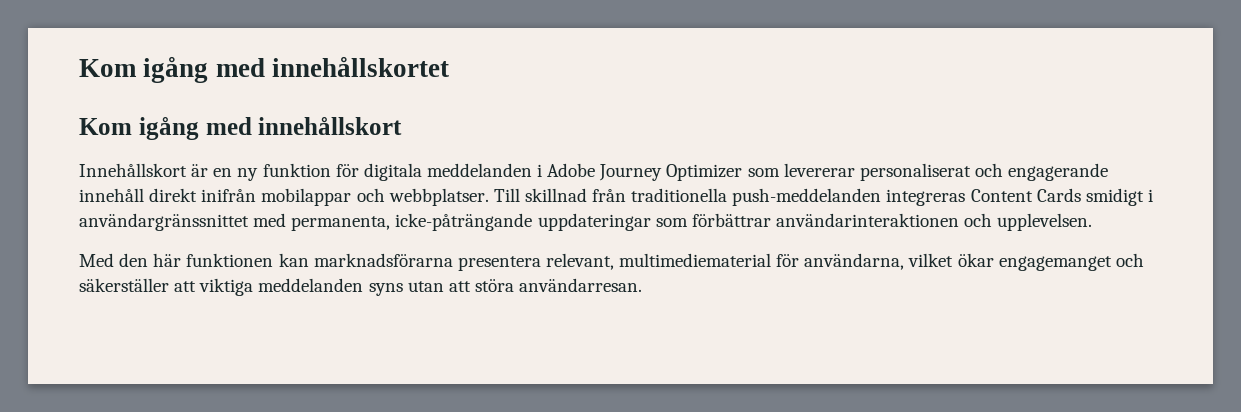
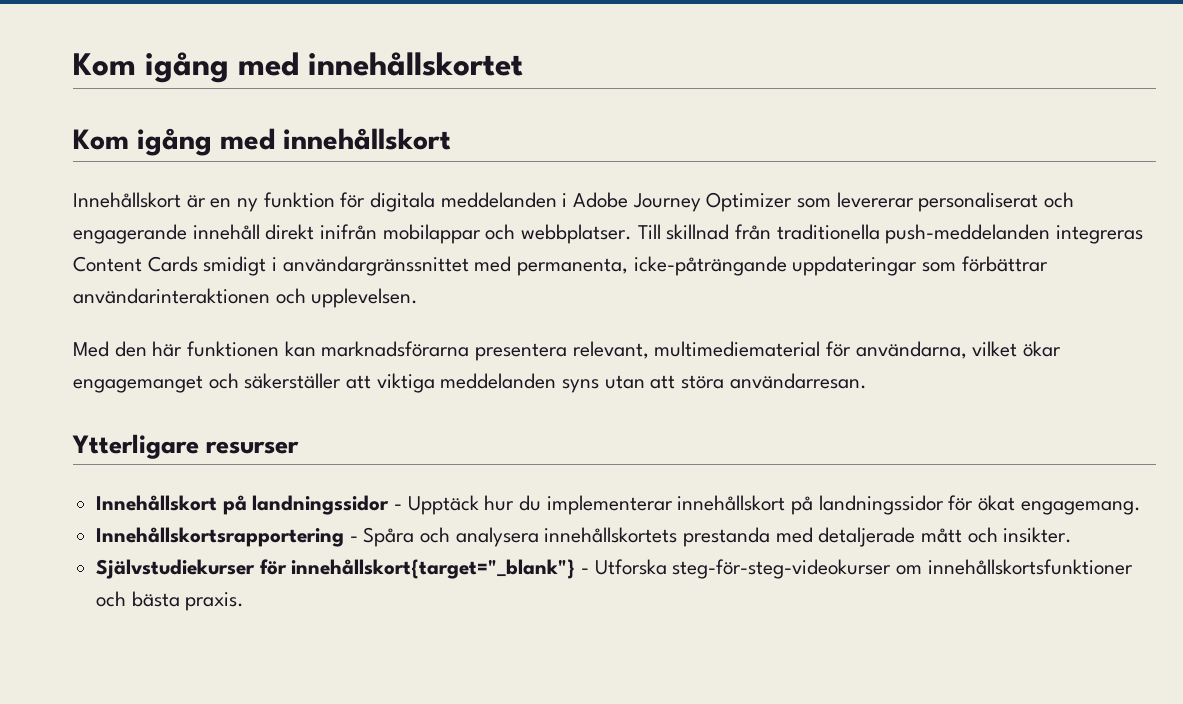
(643, 285) none -> [72,434,300,459] [96,495,1141,515] [96,527,1073,547] [96,559,1133,579] [96,591,245,611] // Ytterligare resurser // Innehållskort på landningssidor - Upptäck hur du implementerar innehållskort på landningssidor för ökat engagemang. // Innehållskortsrapportering - Spåra och analysera innehållskortets prestanda med detaljerade mått och insikter. // Självstudiekurser för innehållskort{target="_blank"} - Utforska steg-för-steg-videokurser om innehållskortsfunktioner och bästa praxis.

